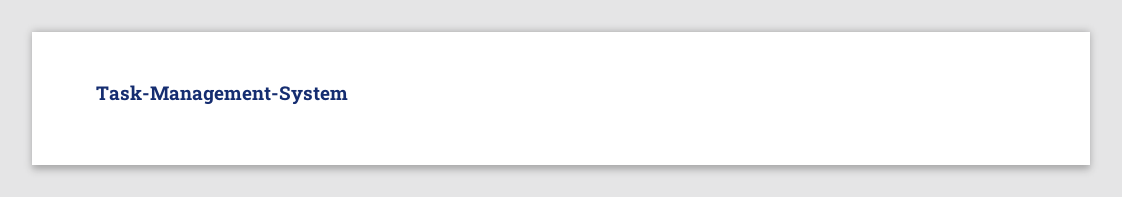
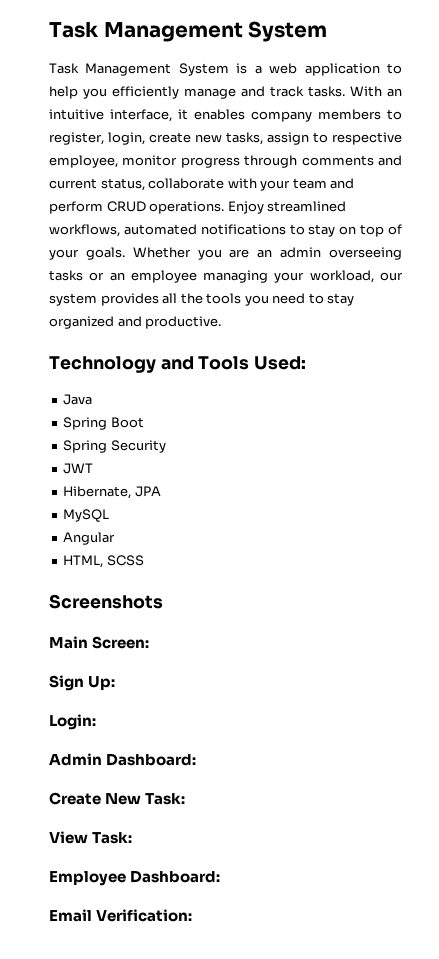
[96,85,348,105] Task-Management-System -> [49,21,328,42] [49,63,402,76] [49,86,402,99] [49,109,402,122] [49,132,402,145] [49,155,402,168] [49,178,355,191] [49,201,347,214] [49,224,402,237] [49,247,402,260] [49,270,403,283] [49,293,355,306] [49,316,222,329] [49,356,307,373] [63,394,93,405] [63,417,144,430] [63,440,166,453] [63,463,94,474] [63,486,161,499] [63,509,110,522] [63,532,116,545] [63,555,144,568] [49,594,163,609] [49,636,150,649] [49,675,116,691] [49,714,96,730] [49,753,197,766] [49,792,186,805] [49,831,133,844] [49,870,221,886] [49,909,193,922] Task Management System // Task Management System is a web application to help you efficiently manage and track tasks. With an intuitive interface, it enables company members to register, login, create new tasks, assign to respective employee, monitor progress through comments and current status, collaborate with your team and perform CRUD operations. Enjoy streamlined workflows, automated notifications to stay on top of your goals. Whether you are an admin overseeing tasks or an employee managing your workload, our system provides all the tools you need to stay organized and productive. // Technology and Tools Used: // Java // Spring Boot // Spring Security // JWT // Hibernate, JPA // MySQL // Angular // HTML, SCSS // Screenshots // Main Screen: // Sign Up: // Login: // Admin Dashboard: // Create New Task: // View Task: // Employee Dashboard: // Email Verification:

